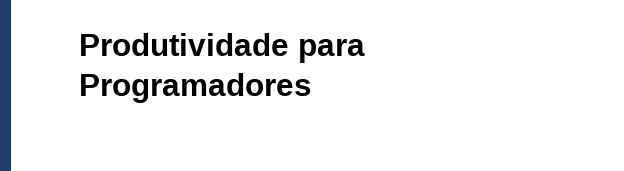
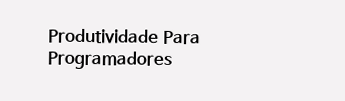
[298,39,365,63] para -> [162,30,201,45] Para

